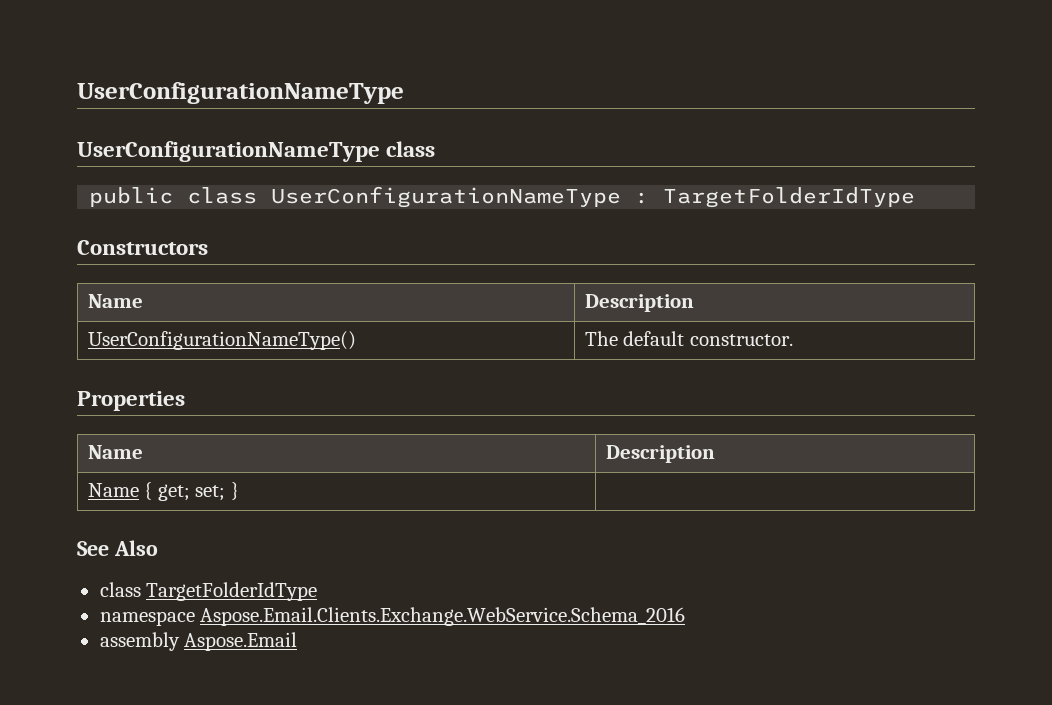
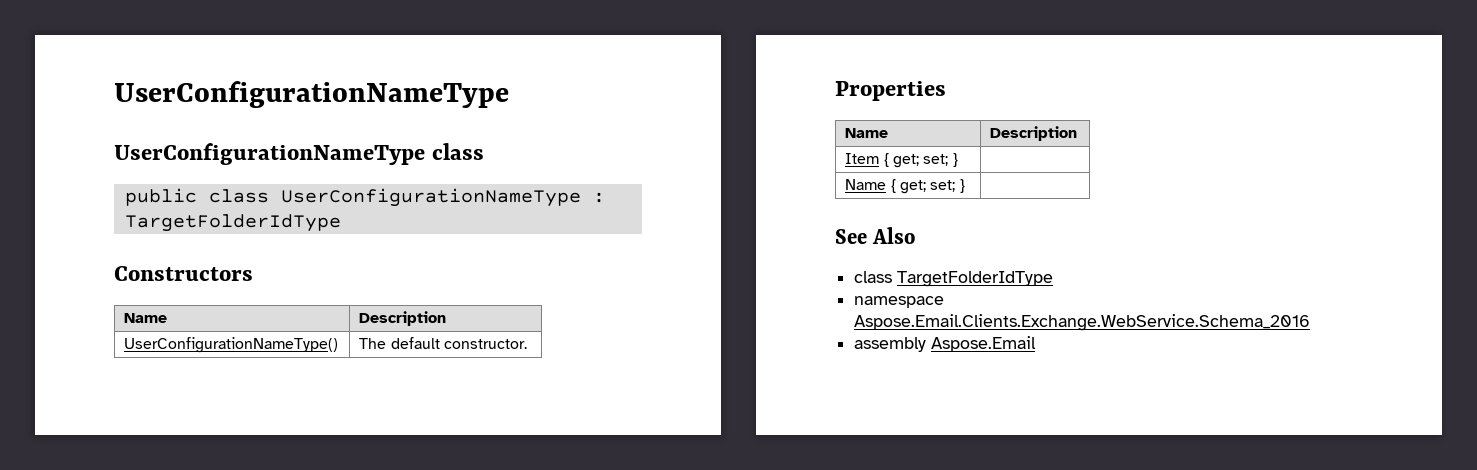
(715, 454) none -> [845,153,958,168] // Item { get; set; } |

